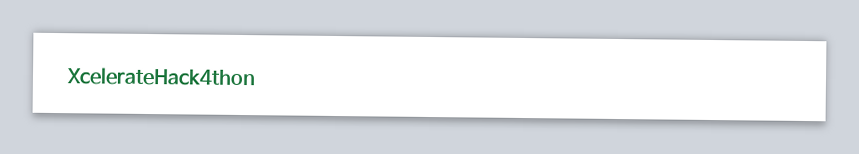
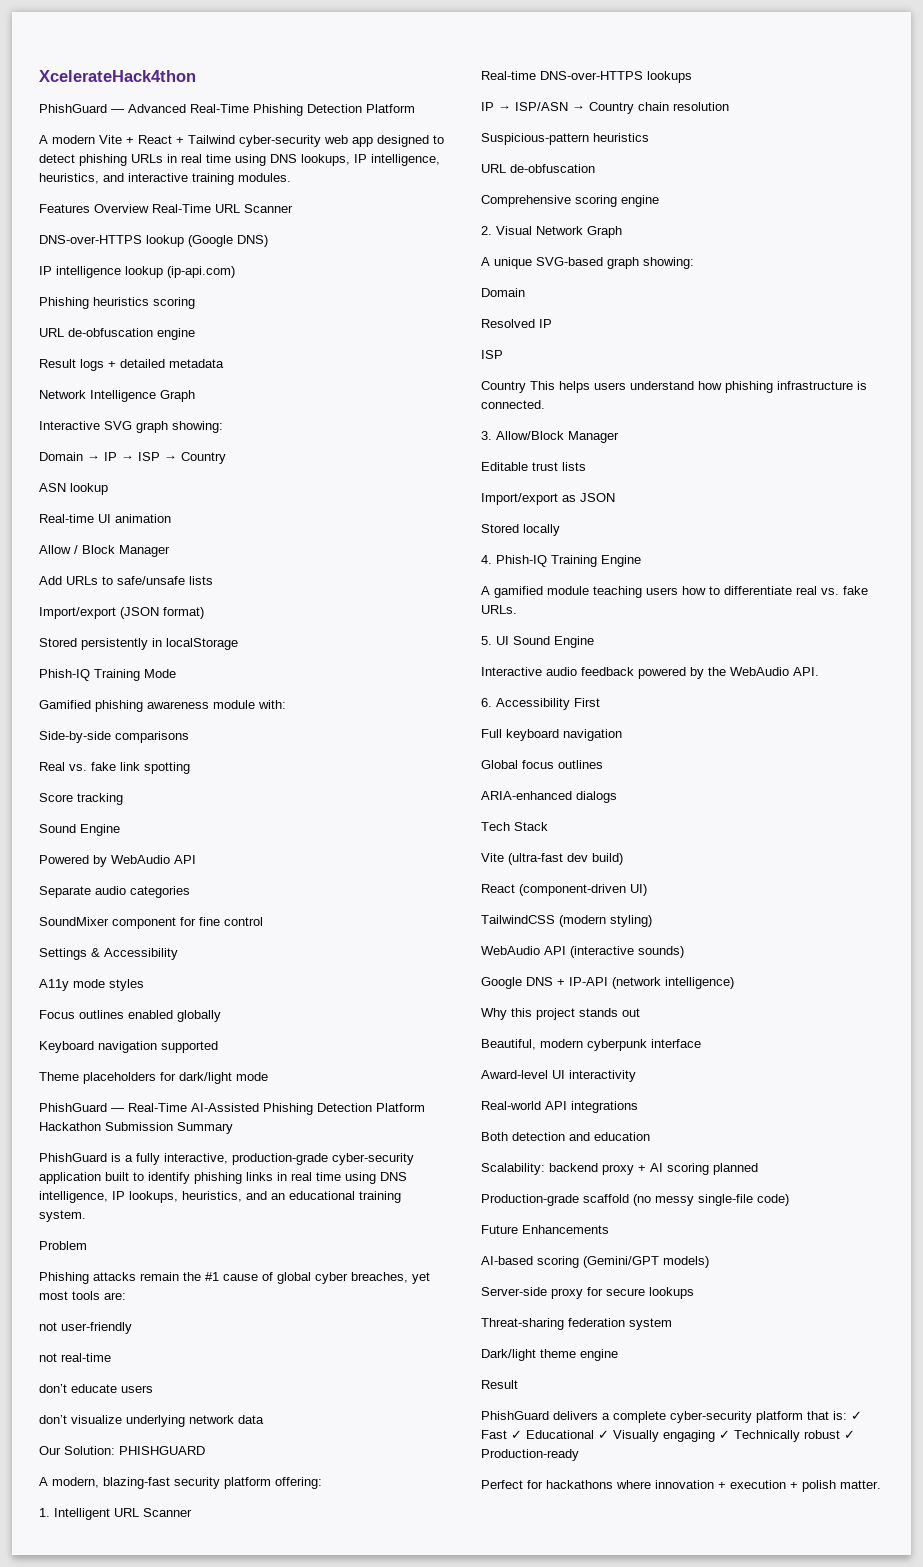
(256, 77) none -> [39,104,415,116] [39,135,444,147] [39,154,440,166] [39,173,291,185] [39,204,293,213] [39,235,268,247] [39,266,235,278] [39,297,195,309] [39,328,195,340] [39,359,224,371] [39,390,195,402] [39,421,223,433] [39,452,226,464] [39,483,108,495] [39,514,171,523] [39,545,170,557] [39,576,213,585] [39,607,204,619] [39,638,238,650] [39,669,176,681] [39,700,286,712] [39,731,189,743] [39,762,190,774] [39,793,123,805] [39,824,120,836] [39,855,196,867] [39,886,190,898] [39,917,263,929] [39,948,178,960] [39,979,144,991] [39,1010,221,1022] [39,1041,218,1053] [39,1072,268,1084] [39,1103,425,1115] [39,1122,233,1134] [39,1153,414,1165] [39,1172,407,1184] [39,1191,401,1203] [39,1210,86,1222] [39,1241,87,1250] [39,1272,430,1284] [39,1291,126,1300] [39,1322,132,1334] [39,1353,111,1362] [39,1384,153,1393] [39,1415,264,1427] [39,1446,205,1455] [39,1477,322,1489] [39,1508,192,1520] [481,71,692,83] [481,102,729,114] [481,133,649,145] [481,164,595,173] [481,195,659,207] [481,226,622,238] [481,257,694,269] [481,288,525,297] [481,319,552,328] [481,350,503,359] [481,381,867,393] [481,400,545,409] [481,431,619,443] [481,462,586,471] [481,493,615,505] [481,524,560,536] [481,555,641,567] [481,586,868,598] [481,605,517,614] [481,636,594,648] [481,667,819,679] [481,698,600,710] [481,729,622,741] [481,760,603,769] [481,791,617,803] [481,822,548,831] [481,853,623,865] [481,884,647,896] [481,915,652,927] [481,946,684,958] [481,977,734,989] [481,1008,640,1020] [481,1039,701,1051] [481,1070,636,1082] [481,1101,638,1113] [481,1132,650,1141] [481,1163,758,1175] [481,1194,789,1206] [481,1225,609,1234] [481,1256,709,1268] [481,1287,694,1299] [481,1318,672,1330] [481,1349,618,1361] [481,1380,518,1389] [481,1411,862,1423] [481,1430,855,1442] [481,1449,579,1461] [481,1480,881,1492] // PhishGuard — Advanced Real-Time Phishing Detection Platform // A modern Vite + React + Tailwind cyber-security web app designed to detect phishing URLs in real time using DNS lookups, IP intelligence, heuristics, and interactive training modules. // Features Overview Real-Time URL Scanner // DNS-over-HTTPS lookup (Google DNS) // IP intelligence lookup (ip-api.com) // Phishing heuristics scoring // URL de-obfuscation engine // Result logs + detailed metadata // Network Intelligence Graph // Interactive SVG graph showing: // Domain → IP → ISP → Country // ASN lookup // Real-time UI animation // Allow / Block Manager // Add URLs to safe/unsafe lists // Import/export (JSON format) // Stored persistently in localStorage // Phish-IQ Training Mode // Gamified phishing awareness module with: // Side-by-side comparisons // Real vs. fake link spotting // Score tracking // Sound Engine // Powered by WebAudio API // Separate audio categories // SoundMixer component for fine control // Settings & Accessibility // A11y mode styles // Focus outlines enabled globally // Keyboard navigation supported // Theme placeholders for dark/light mode // PhishGuard — Real-Time AI-Assisted Phishing Detection Platform Hackathon Submission Summary // PhishGuard is a fully interactive, production-grade cyber-security application built to identify phishing links in real time using DNS intelligence, IP lookups, heuristics, and an educational training system. // Problem // Phishing attacks remain the #1 cause of global cyber breaches, yet most tools are: // not user-friendly // not real-time // don’t educate users // don’t visualize underlying network data // Our Solution: PHISHGUARD // A modern, blazing-fast security platform offering: // 1. Intelligent URL Scanner // Real-time DNS-over-HTTPS lookups // IP → ISP/ASN → Country chain resolution // Suspicious-pattern heuristics // URL de-obfuscation // Comprehensive scoring engine // 2. Visual Network Graph // A unique SVG-based graph showing: // Domain // Resolved IP // ISP // Country This helps users understand how phishing infrastructure is connected. // 3. Allow/Block Manager // Editable trust lists // Import/export as JSON // Stored locally // 4. Phish-IQ Training Engine // A gamified module teaching users how to differentiate real vs. fake URLs. // 5. UI Sound Engine // Interactive audio feedback powered by the WebAudio API. // 6. Accessibility First // Full keyboard navigation // Global focus outlines // ARIA-enhanced dialogs // Tech Stack // Vite (ultra-fast dev build) // React (component-driven UI) // TailwindCSS (modern styling) // WebAudio API (interactive sounds) // Google DNS + IP-API (network intelligence) // Why this project stands out // Beautiful, modern cyberpunk interface // Award-level UI interactivity // Real-world API integrations // Both detection and education // Scalability: backend proxy + AI scoring planned // Production-grade scaffold (no messy single-file code) // Future Enhancements // AI-based scoring (Gemini/GPT models) // Server-side proxy for secure lookups // Threat-sharing federation system // Dark/light theme engine // Result // PhishGuard delivers a complete cyber-security platform that is: ✓ Fast ✓ Educational ✓ Visually engaging ✓ Technically robust ✓ Production-ready // Perfect for hackathons where innovation + execution + polish matter.

